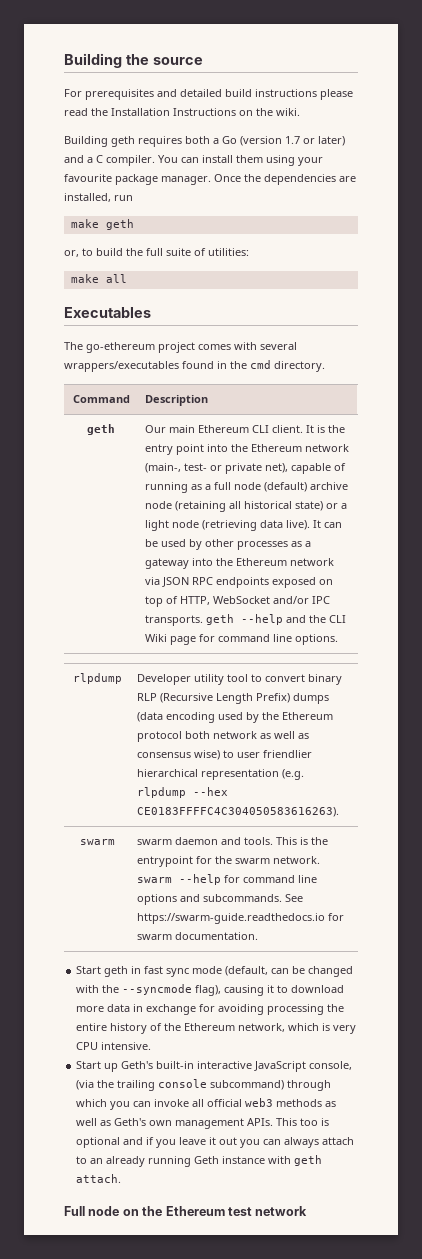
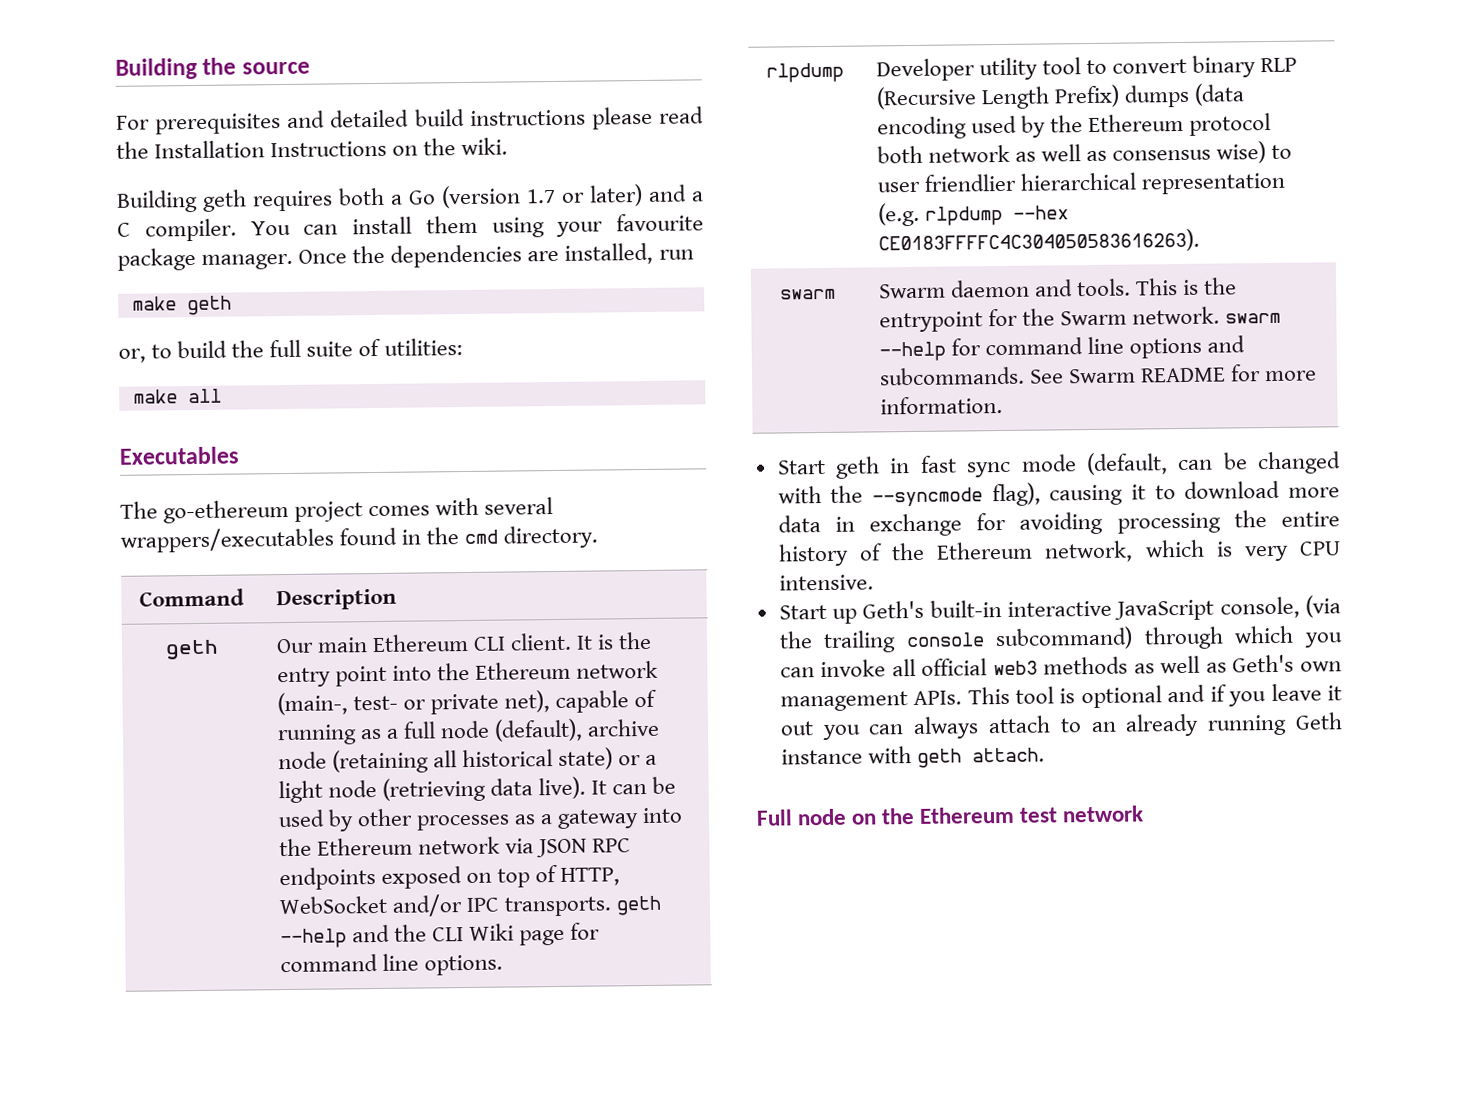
[263,482,307,492] (default) -> [493,718,583,742] (default),
[136,839,172,845] swarm -> [878,283,946,299] Swarm
[234,858,270,864] swarm -> [1059,310,1127,326] Swarm
[136,913,344,924] [136,932,258,940] https://swarm-guide.readthedocs.io for swarm documentation. -> [1067,364,1317,384] [879,395,1003,415] Swarm README for more information.
[300,1118,319,1126] too -> [1015,686,1055,704] tool

